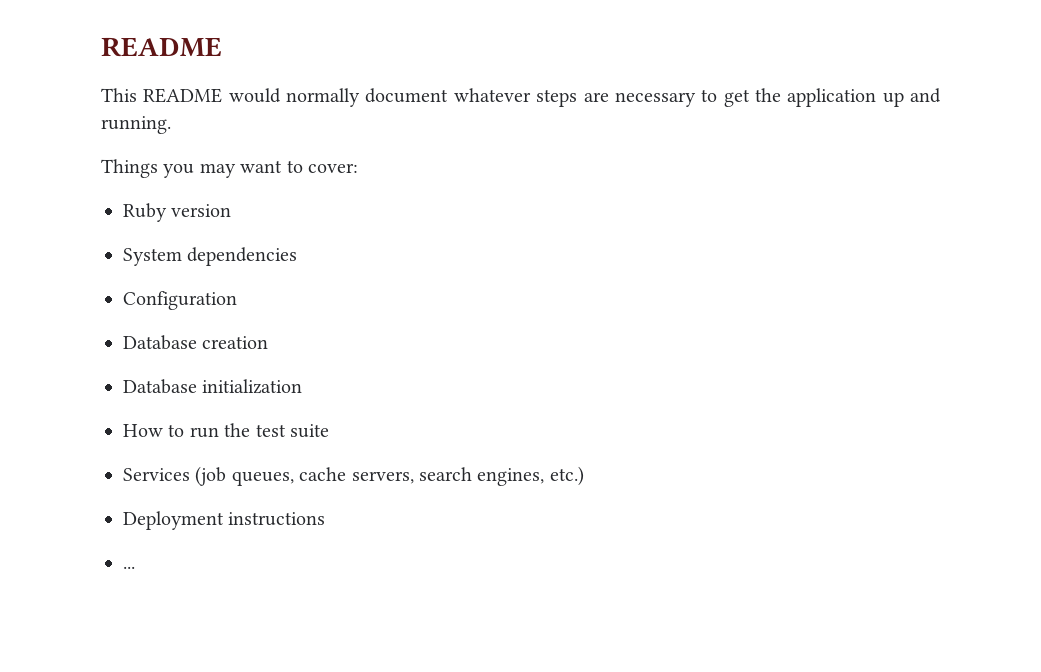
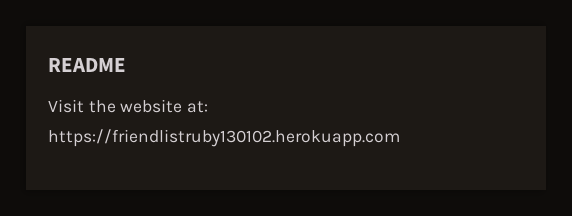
[101,88,942,107] [101,116,171,134] [101,159,358,178] [123,203,232,222] [123,247,298,266] [123,291,237,310] [123,335,269,350] [123,379,303,394] [123,423,329,438] [123,466,584,486] [123,511,326,530] [123,566,135,569] This README would normally document whatever steps are necessary to get the application up and running. // Things you may want to cover: // Ruby version // System dependencies // Configuration // Database creation // Database initialization // How to run the test suite // Services (job queues, cache servers, search engines, etc.) // Deployment instructions // ... -> [48,99,209,113] [48,129,400,147] Visit the website at: https://friendlistruby130102.herokuapp.com

